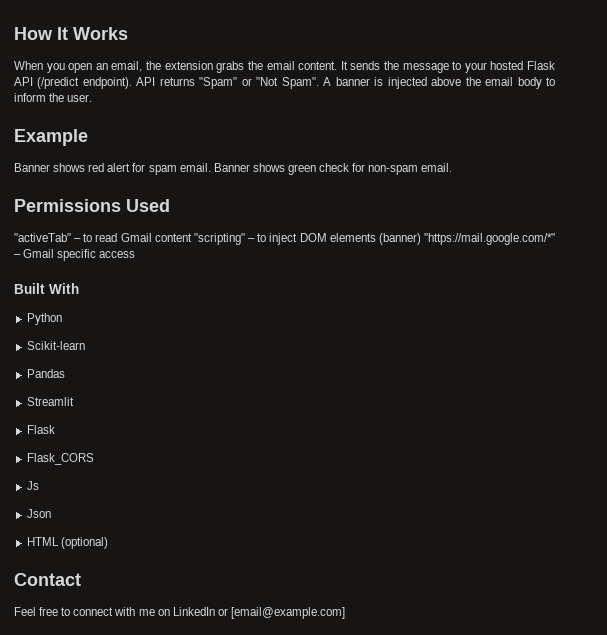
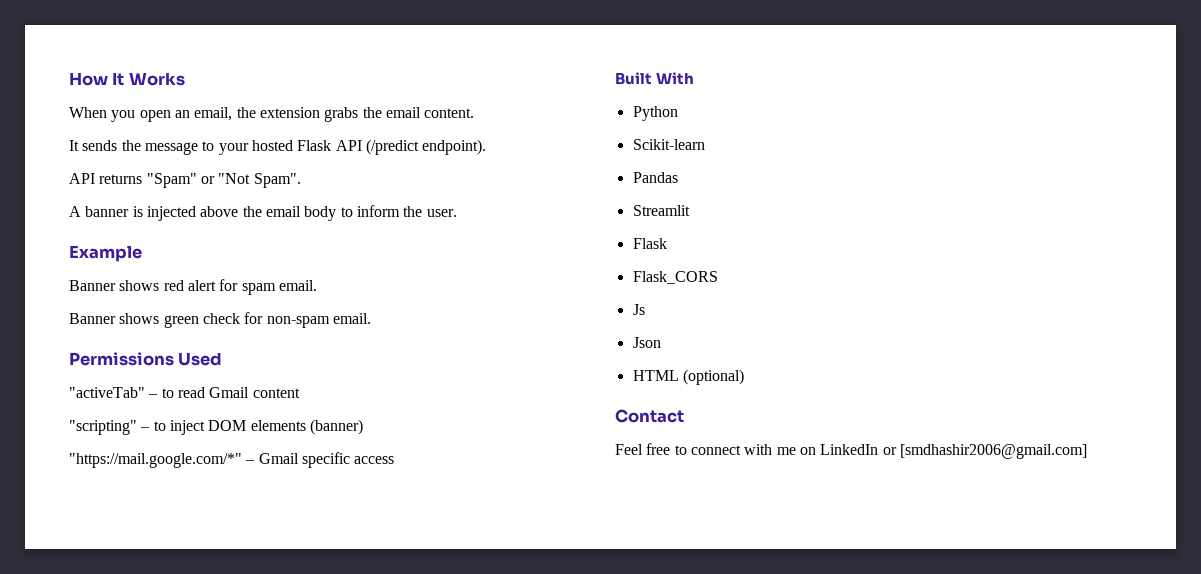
(338, 65) none -> (475, 113) //
(132, 83) none -> (487, 147) //
(319, 83) none -> (301, 180) //
(211, 167) none -> (317, 285) //
(192, 237) none -> (300, 393) //
(421, 239) none -> (363, 427) //
[230,607,345,619] [email@example.com] -> [899,444,1087,459] [smdhashir2006@gmail.com]

